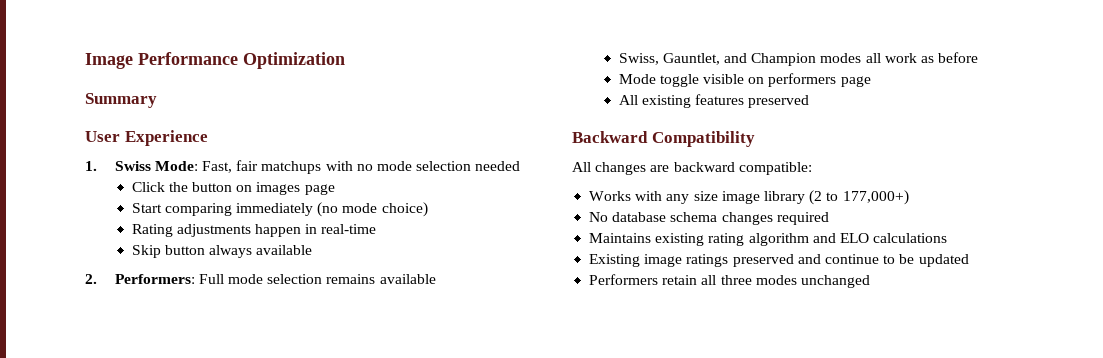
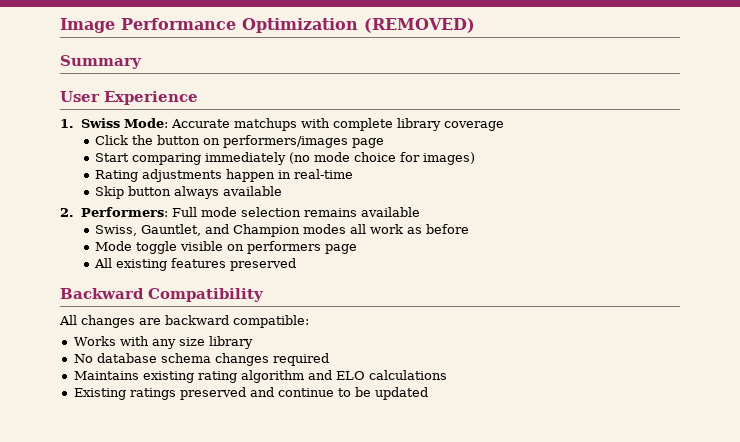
(345, 60) none -> [364,18,475,33] (REMOVED)
[202,160,521,174] Fast, fair matchups with no mode selection needed -> [171,118,505,131] Accurate matchups with complete library coverage
[256,182,301,195] images -> [223,135,349,148] performers/images
[381,202,428,217] choice) -> [354,152,476,165] choice for images)
[721,190,909,205] image library (2 to 177,000+) -> [208,336,253,349] library
[644,254,683,267] image -> (126, 394) none
[589,274,870,288] // Performers retain all three modes unchanged -> (428, 393) none

